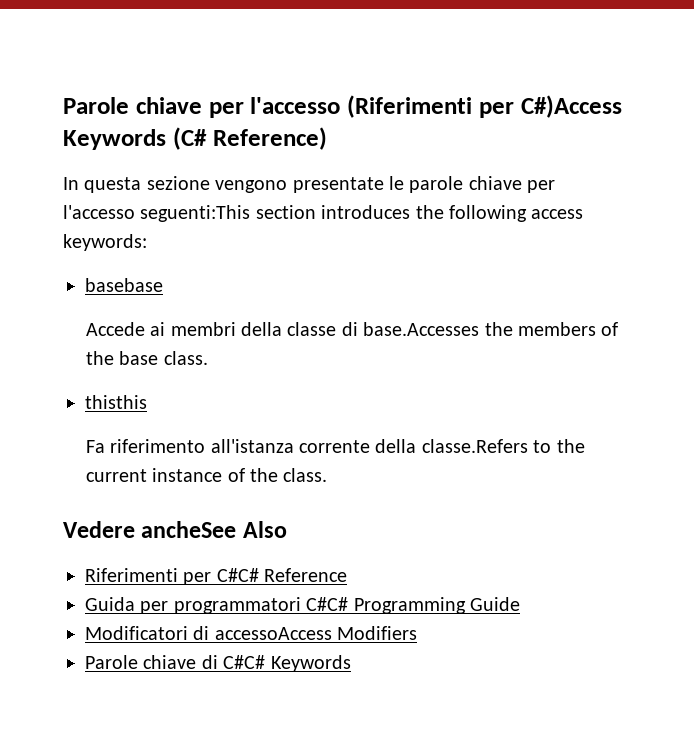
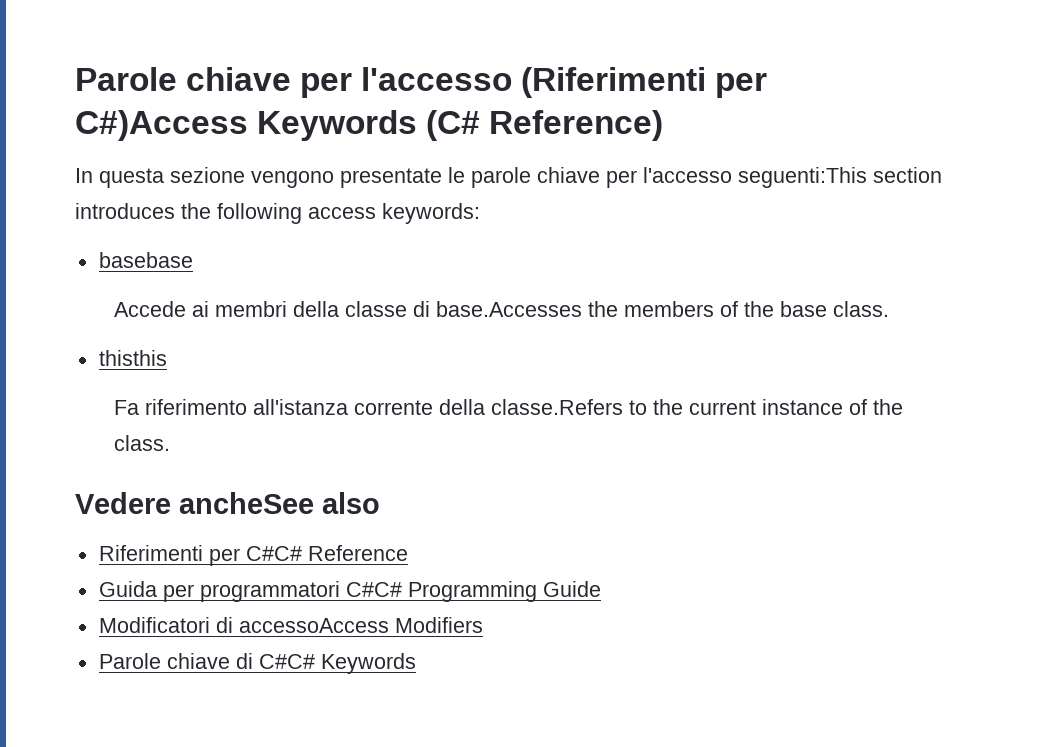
[242,521,287,538] Also -> [322,492,380,514] also

